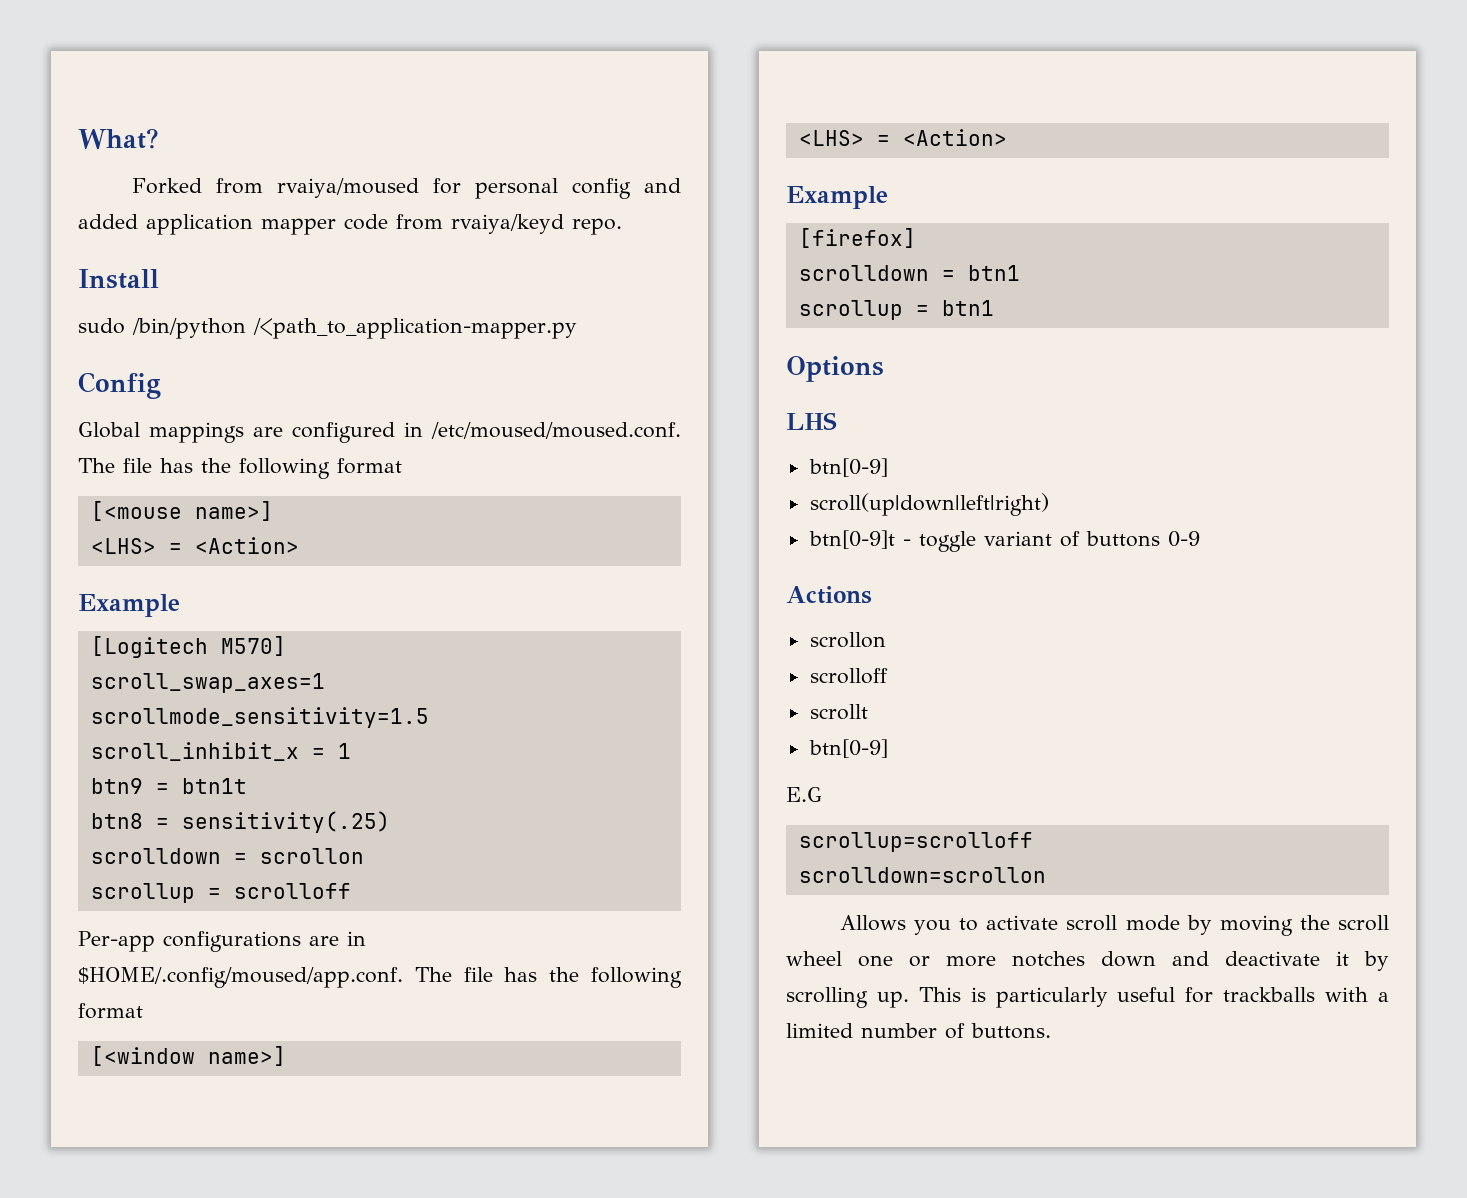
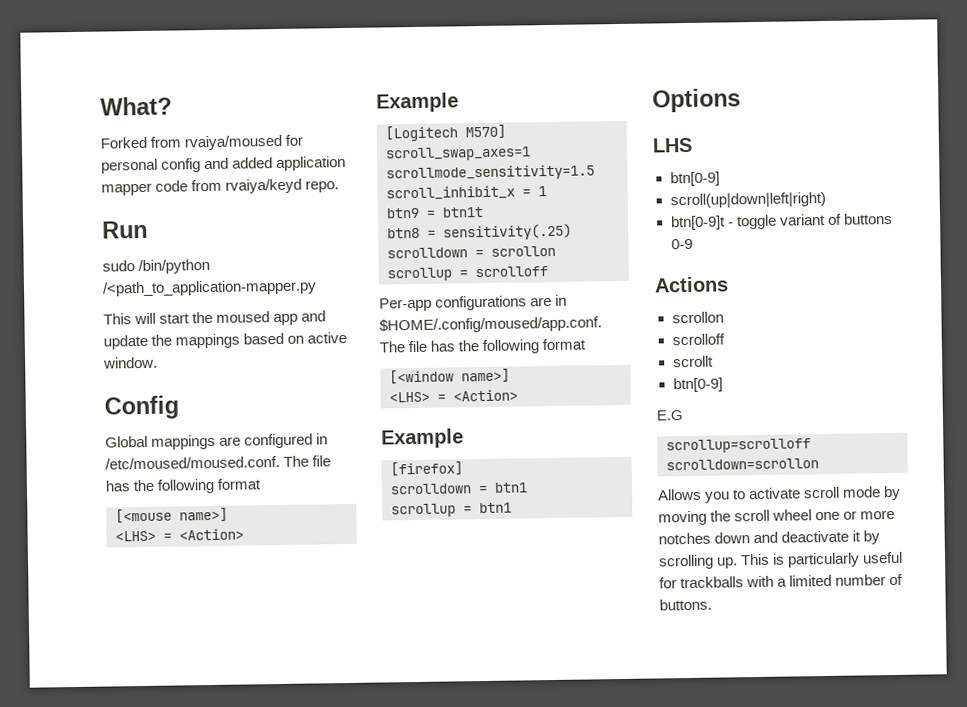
[78,269,159,289] Install -> [102,220,148,239] Run
(577, 328) none -> [103,310,327,326] [103,331,348,350] [103,356,158,369] // This will start the moused app and update the mappings based on active window.

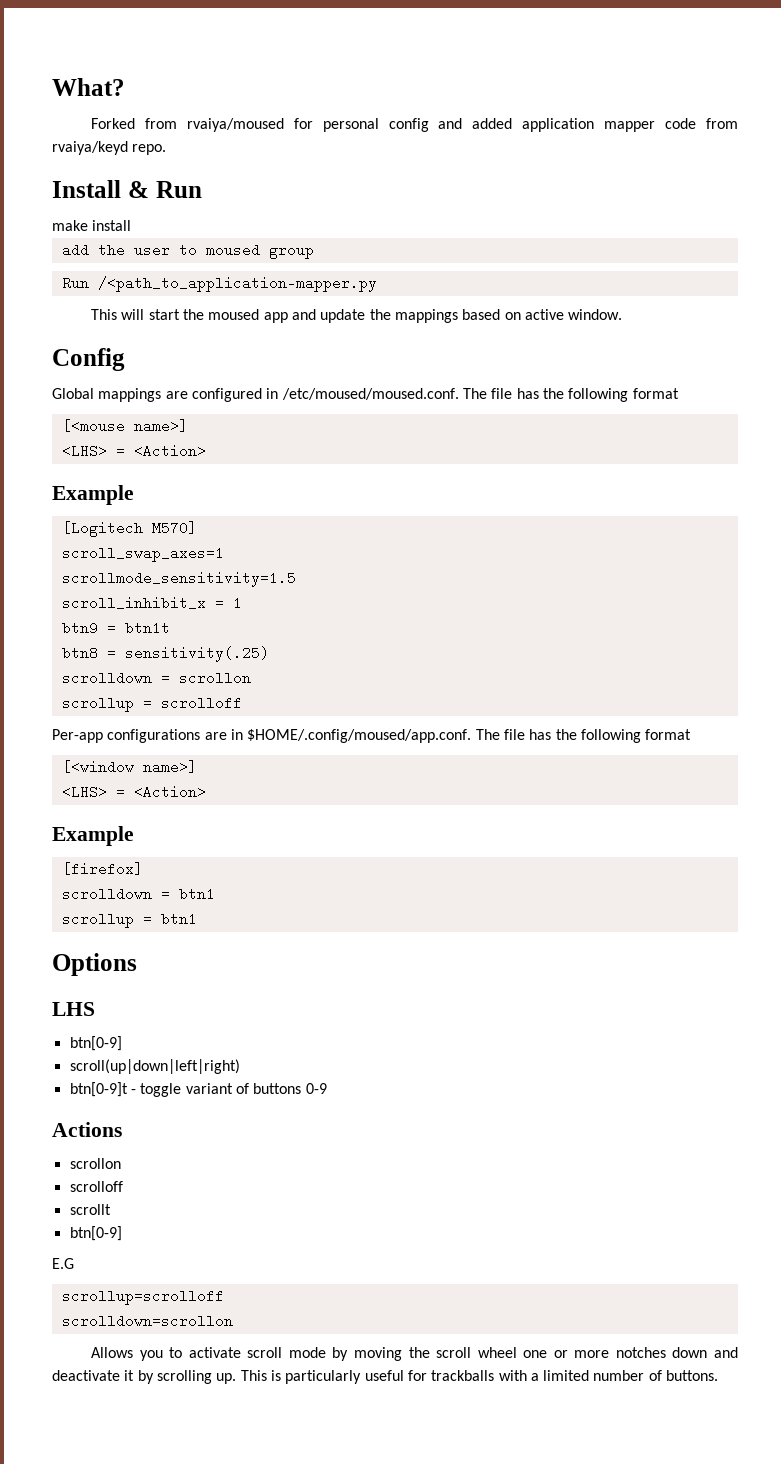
(340, 186) none -> [52,180,149,198] Install &
[102,258,211,275] sudo /bin/python -> [52,220,132,231] [61,243,314,259] [61,276,89,290] make install // add the user to moused group // Run

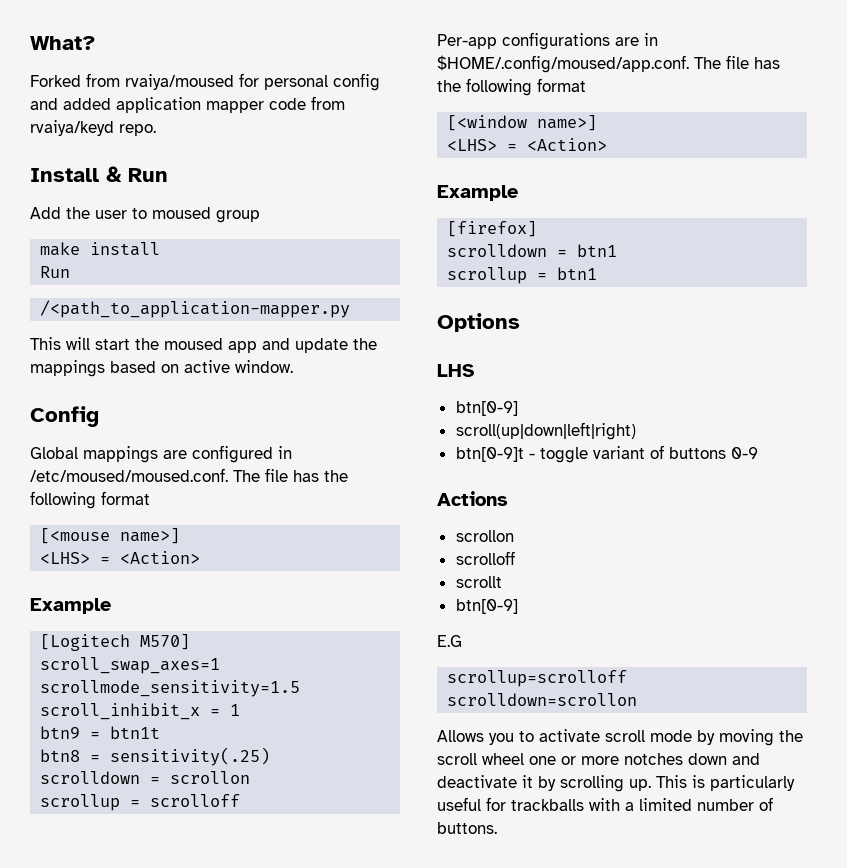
[52,220,132,231] [61,243,89,257] make install // add -> [30,207,61,219] Add
[61,276,89,290] // Run -> [40,242,161,256] [40,266,71,278] // make install // Run //

